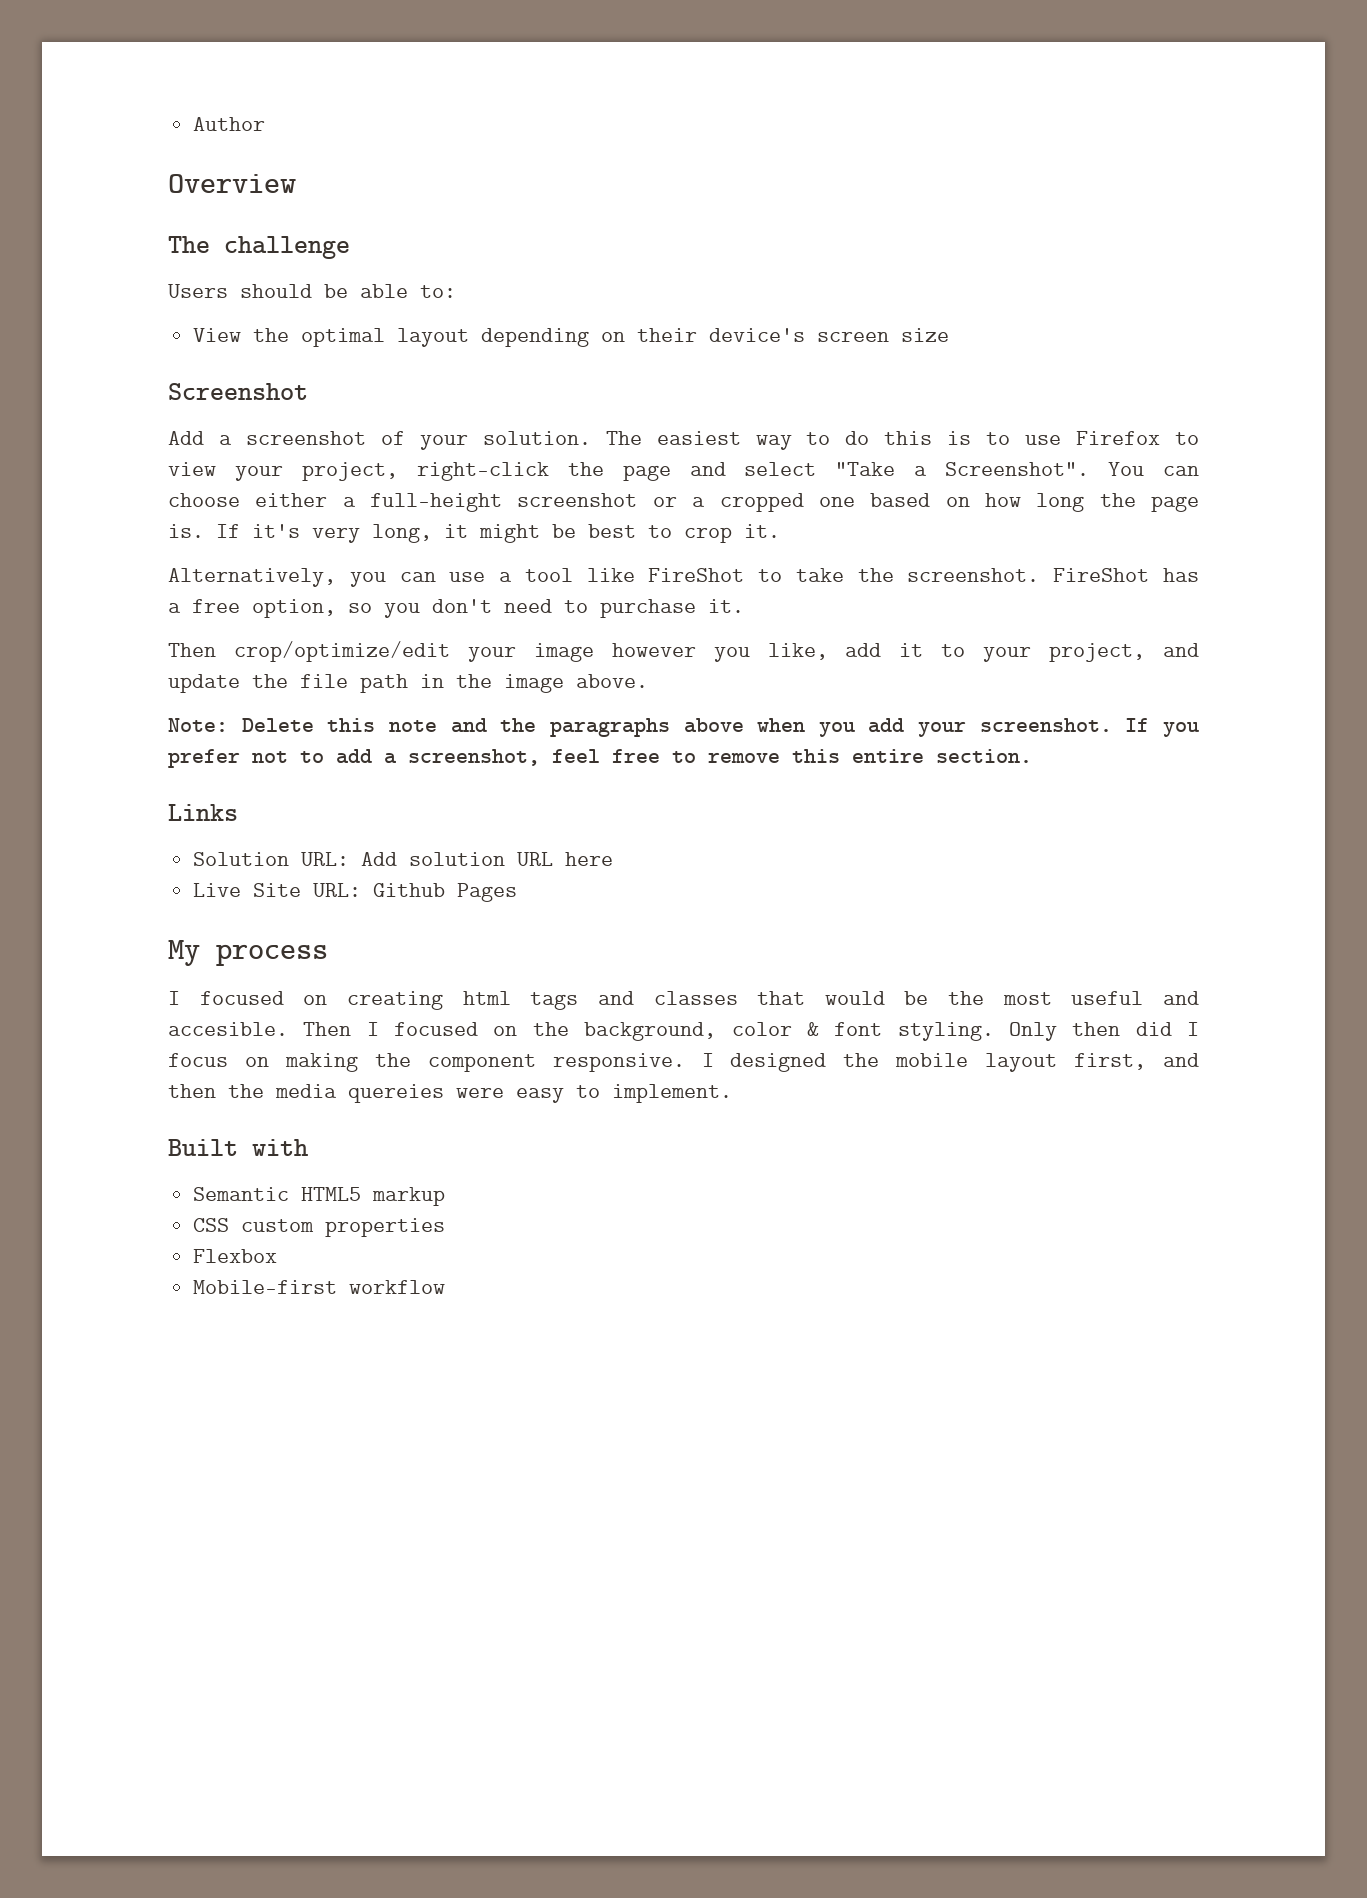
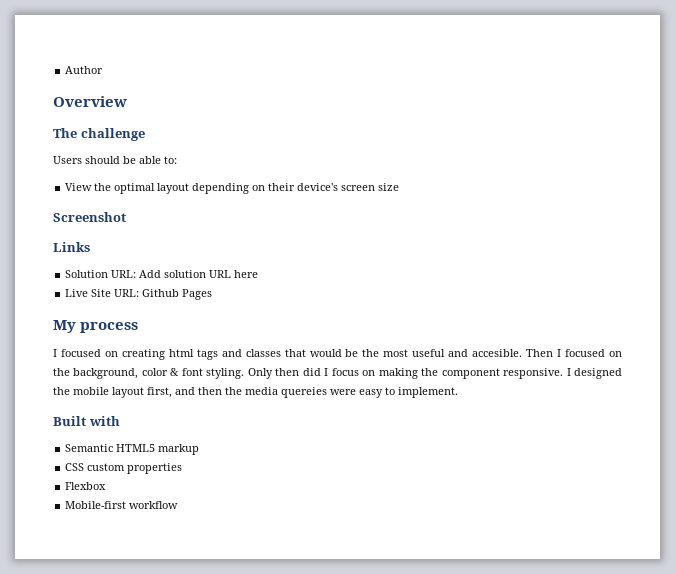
[168,431,1199,450] [168,462,1199,481] [168,493,1200,512] [168,524,780,543] [168,568,1199,587] [168,599,744,618] [168,641,1199,662] [168,674,648,693] [168,718,1199,737] [168,749,1032,768] // Add a screenshot of your solution. The easiest way to do this is to use Firefox to view your project, right-click the page and select "Take a Screenshot". You can choose either a full-height screenshot or a cropped one based on how long the page is. If it's very long, it might be best to crop it. // Alternatively, you can use a tool like FireShot to take the screenshot. FireShot has a free option, so you don't need to purchase it. // Then crop/optimize/edit your image however you like, add it to your project, and update the file path in the image above. // Note: Delete this note and the paragraphs above when you add your screenshot. If you prefer not to add a screenshot, feel free to remove this entire section. -> (126, 217) none

